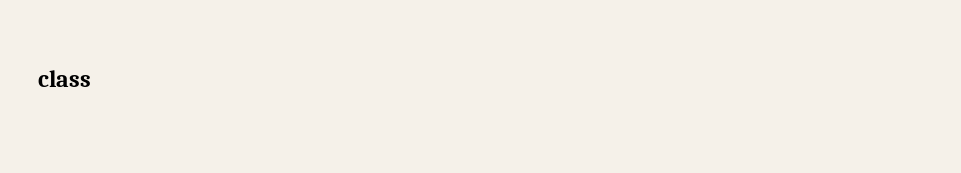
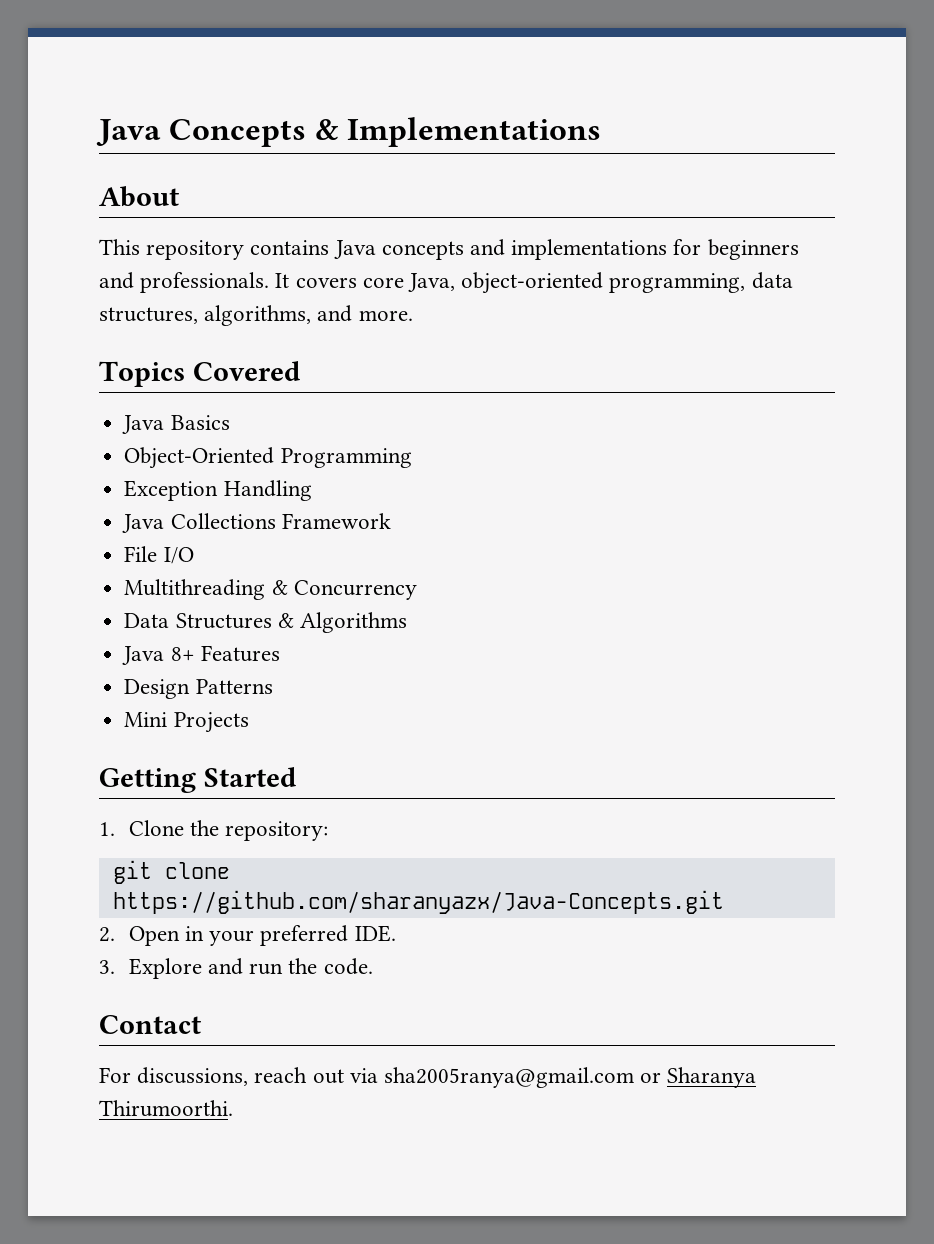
[38,70,91,87] class -> [96,117,602,147] [99,186,179,207] [99,239,799,260] [99,272,793,294] [99,305,413,326] [99,361,300,387] [122,415,230,434] [124,447,412,469] [124,480,312,501] [122,513,391,533] [124,546,194,564] [124,579,417,600] [124,612,407,633] [122,645,280,665] [124,679,273,699] [124,712,249,733] [99,767,296,793] [99,820,329,841] [112,860,230,884] [112,890,724,914] [99,925,396,946] [99,958,373,979] [99,1015,201,1034] [99,1067,757,1088] [99,1100,233,1117] Java Concepts & Implementations // About // This repository contains Java concepts and implementations for beginners and professionals. It covers core Java, object-oriented programming, data structures, algorithms, and more. // Topics Covered // Java Basics // Object-Oriented Programming // Exception Handling // Java Collections Framework // File I/O // Multithreading & Concurrency // Data Structures & Algorithms // Java 8+ Features // Design Patterns // Mini Projects // Getting Started // 1. Clone the repository: // git clone https://github.com/sharanyazx/Java-Concepts.git // 2. Open in your preferred IDE. // 3. Explore and run the code. // Contact // For discussions, reach out via sha2005ranya@gmail.com or Sharanya Thirumoorthi.

